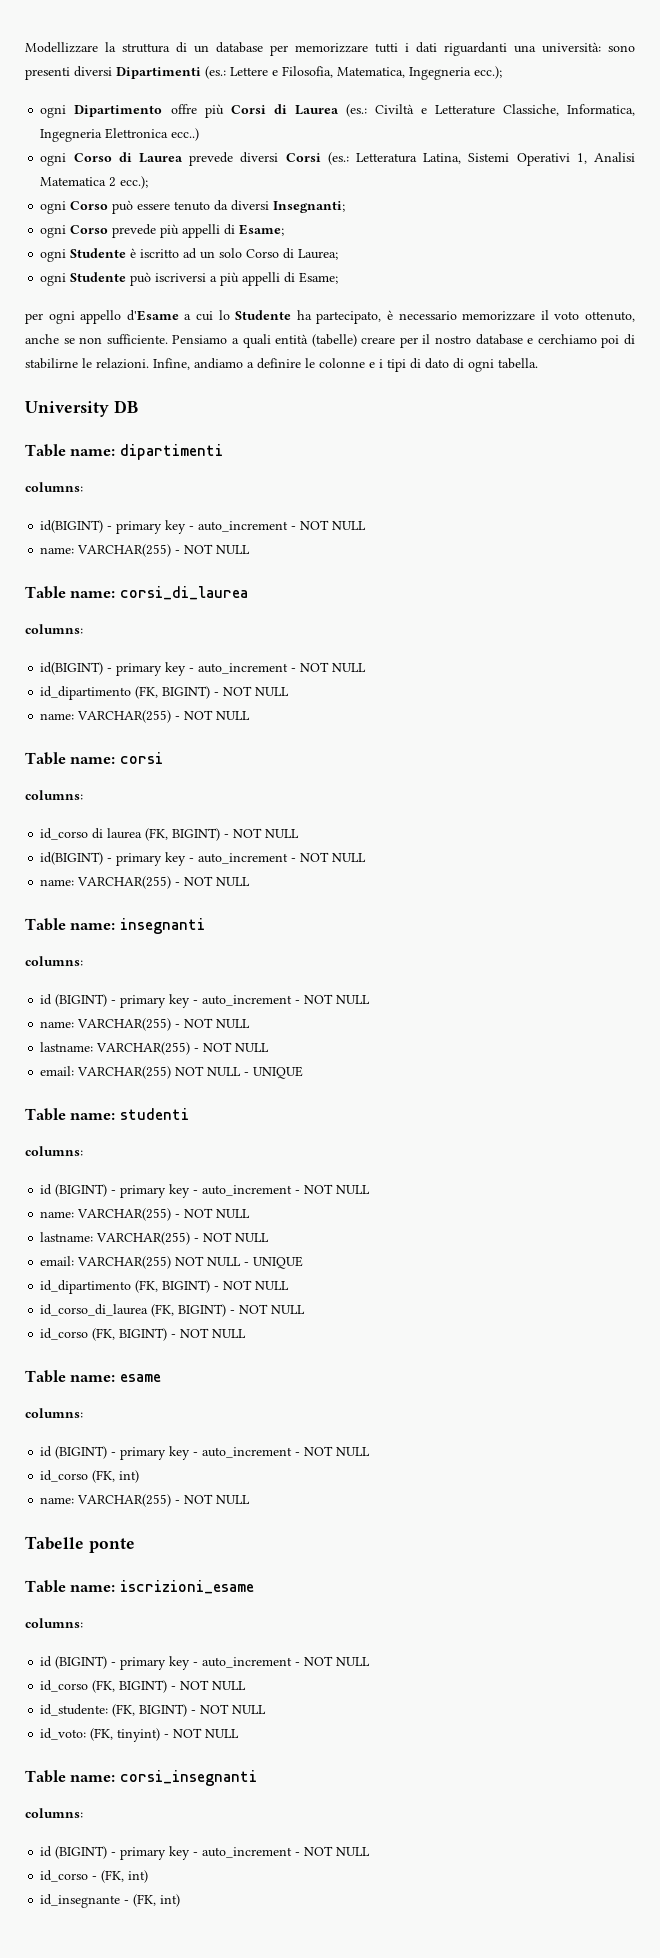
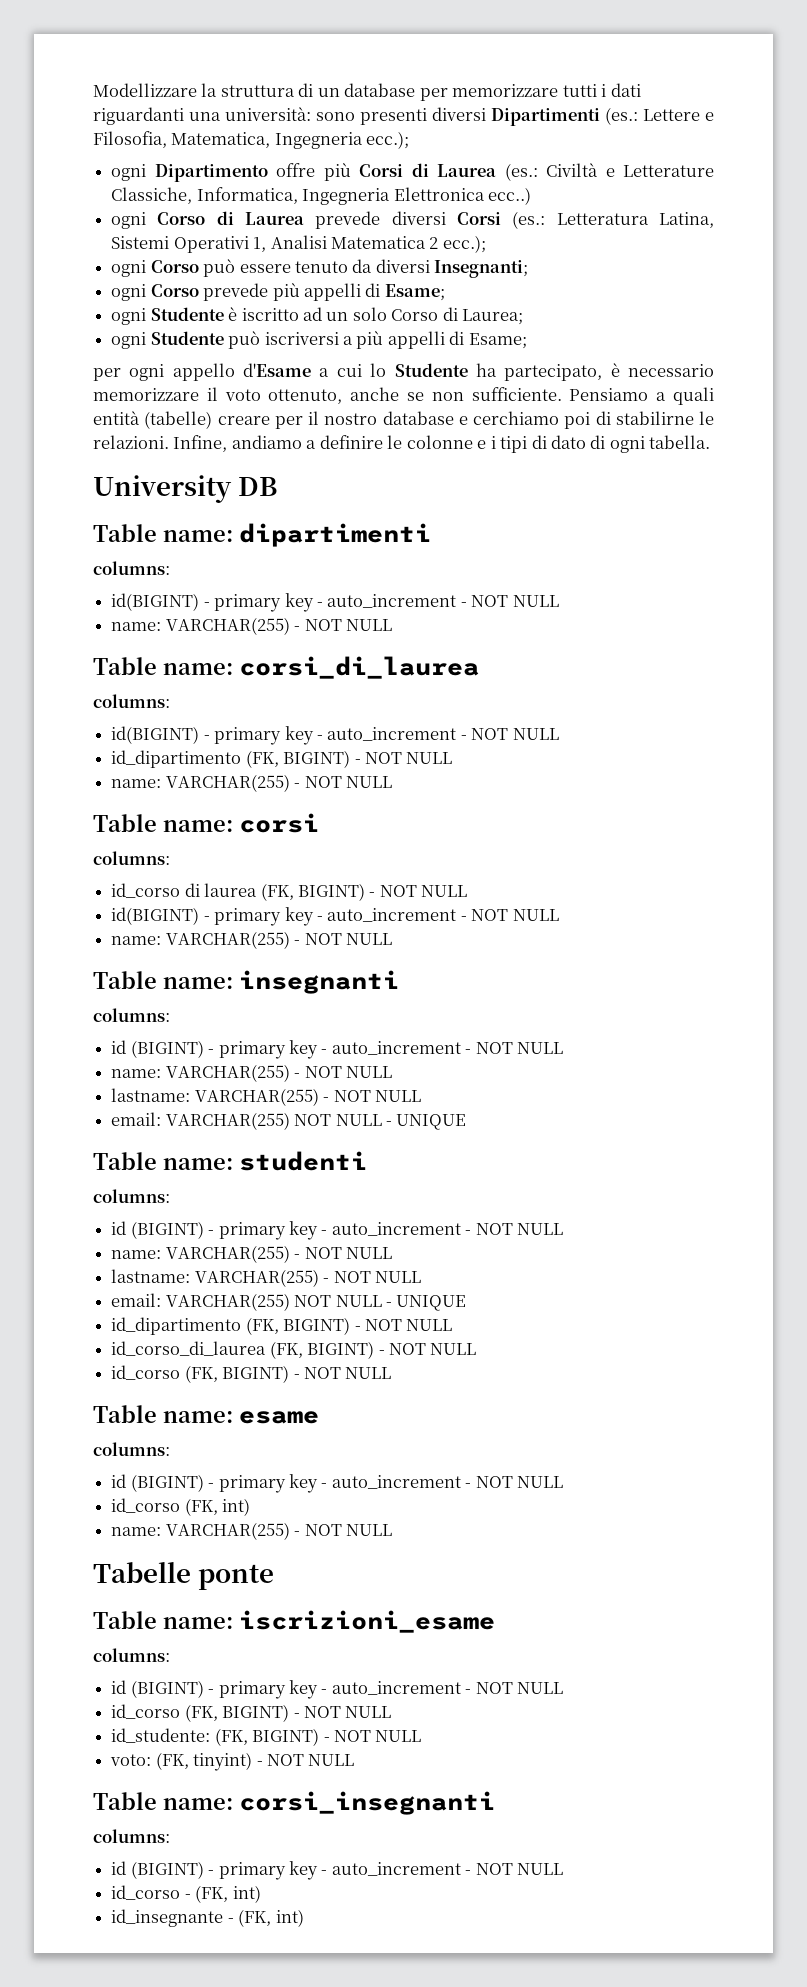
[40,1728,87,1740] id_voto: -> [110,1754,152,1766] voto:

